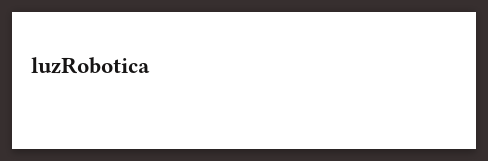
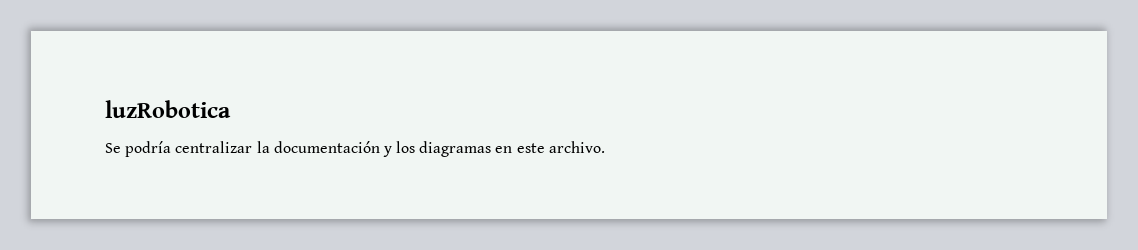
(150, 65) none -> [105,141,605,157] // Se podría centralizar la documentación y los diagramas en este archivo.

